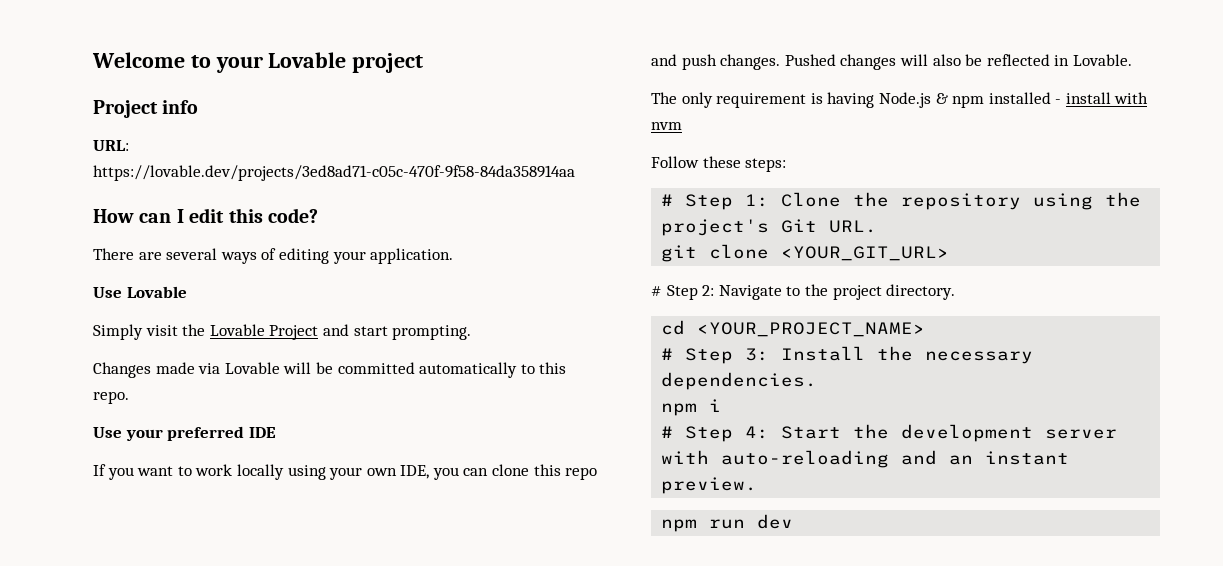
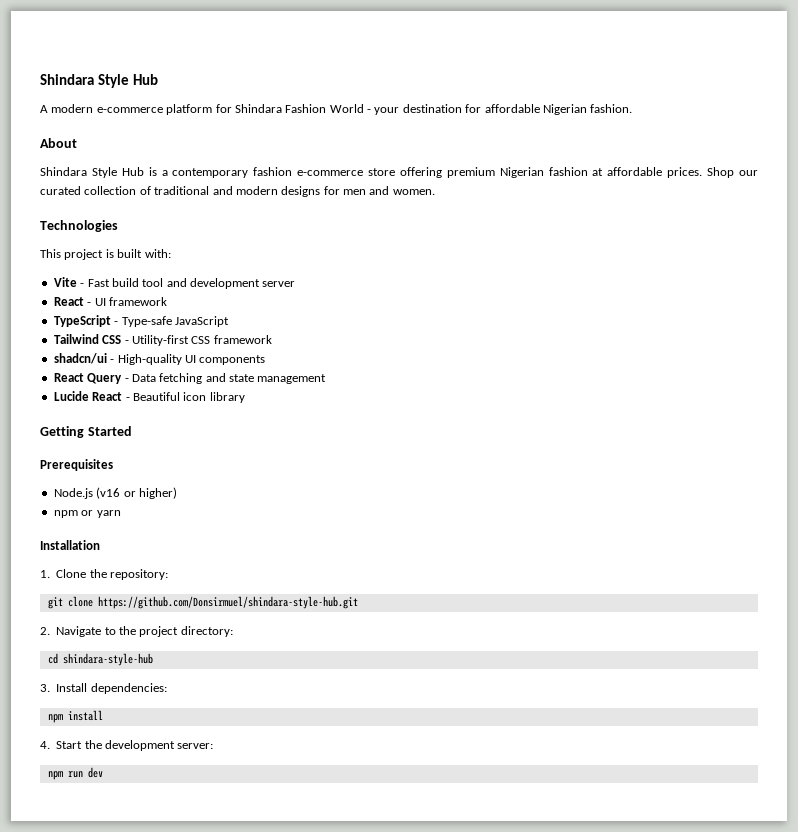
[92,52,424,73] [93,100,199,118] [93,140,129,151] [93,165,575,181] [93,208,318,223] [93,248,454,264] [93,286,187,298] [93,324,472,340] [93,362,567,378] [93,391,129,404] [93,426,276,441] [93,464,598,480] [651,54,1132,70] [651,92,1149,108] [651,122,682,130] [651,156,787,172] [661,192,1142,210] [661,219,878,236] [661,244,950,262] [651,285,715,300] Welcome to your Lovable project // Project info // URL: https://lovable.dev/projects/3ed8ad71-c05c-470f-9f58-84da358914aa // How can I edit this code? // There are several ways of editing your application. // Use Lovable // Simply visit the Lovable Project and start prompting. // Changes made via Lovable will be committed automatically to this repo. // Use your preferred IDE // If you want to work locally using your own IDE, you can clone this repo and push changes. Pushed changes will also be reflected in Lovable. // The only requirement is having Node.js & npm installed - install with nvm // Follow these steps: // # Step 1: Clone the repository using the project's Git URL. // git clone <YOUR_GIT_URL> // # Step 2: -> [40,74,158,88] [40,104,633,115] [40,138,77,148] [40,167,758,178] [40,186,435,197] [40,220,118,232] [40,249,171,260] [53,277,296,289] [53,297,167,306] [53,315,229,327] [53,334,272,346] [53,353,266,365] [53,373,327,384] [53,391,245,403] [40,426,132,438] [40,459,113,471] [53,487,177,499] [53,510,121,518] [40,540,100,550] [40,569,168,580] [47,596,358,609] [40,627,50,635] Shindara Style Hub // A modern e-commerce platform for Shindara Fashion World - your destination for affordable Nigerian fashion. // About // Shindara Style Hub is a contemporary fashion e-commerce store offering premium Nigerian fashion at affordable prices. Shop our curated collection of traditional and modern designs for men and women. // Technologies // This project is built with: // Vite - Fast build tool and development server // React - UI framework // TypeScript - Type-safe JavaScript // Tailwind CSS - Utility-first CSS framework // shadcn/ui - High-quality UI components // React Query - Data fetching and state management // Lucide React - Beautiful icon library // Getting Started // Prerequisites // Node.js (v16 or higher) // npm or yarn // Installation // 1. Clone the repository: // git clone https://github.com/Donsirmuel/shindara-style-hub.git // 2.
[886,284,956,300] directory. -> [180,626,233,637] directory:
[697,322,926,337] [661,346,1034,364] [661,372,818,390] [661,399,722,416] [661,424,1118,442] [661,450,1070,468] [661,477,758,494] <YOUR_PROJECT_NAME> // # Step 3: Install the necessary dependencies. // npm i // # Step 4: Start the development server with auto-reloading and an instant preview. -> [62,653,153,666] [40,683,167,694] [47,710,103,723] [40,740,214,751] shindara-style-hub // 3. Install dependencies: // npm install // 4. Start the development server:

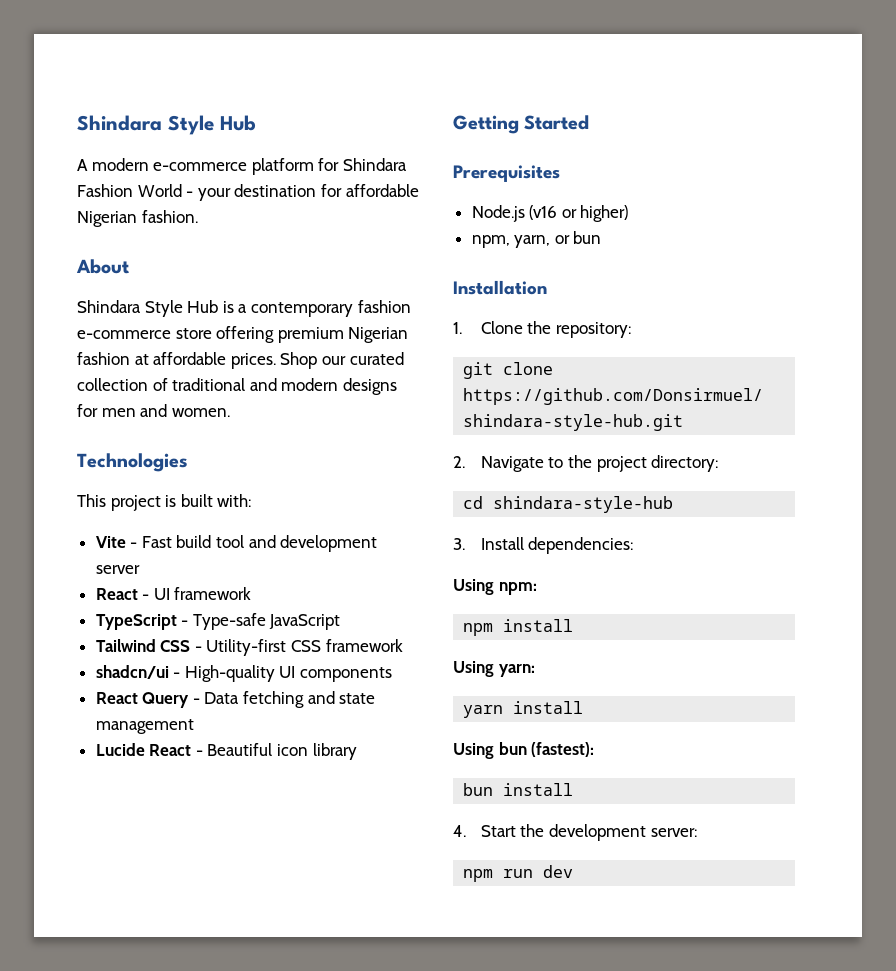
[53,510,121,518] npm or yarn -> [471,231,602,248] npm, yarn, or bun
(167, 688) none -> [453,579,537,595] // Using npm:
(103, 715) none -> [453,661,535,677] [463,701,584,718] [453,742,595,759] [463,783,574,796] // Using yarn: // yarn install // Using bun (fastest): // bun install

